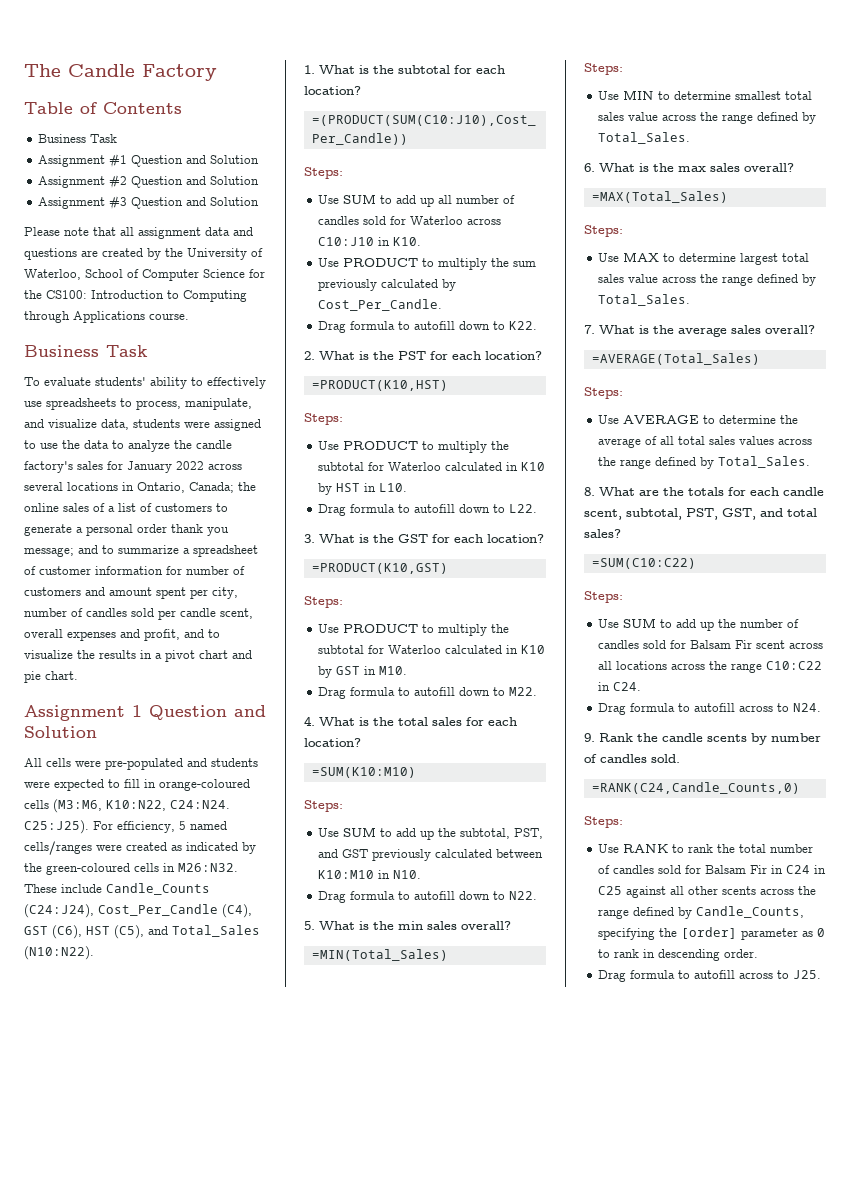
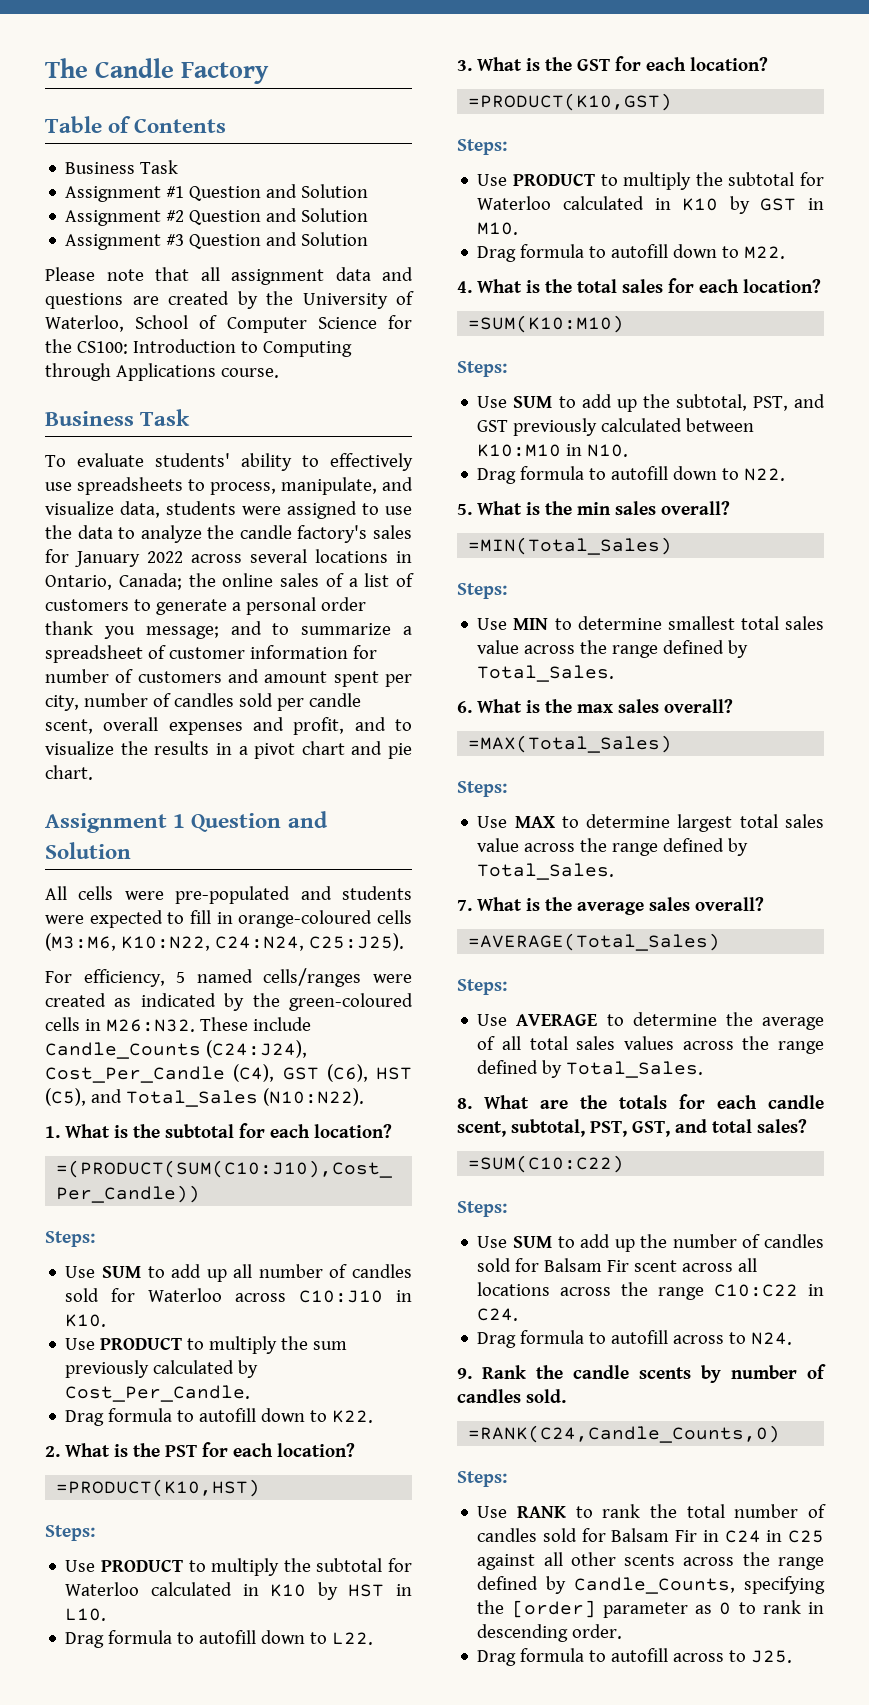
[170,800,230,809] C24:N24. -> [214,936,304,951] C24:N24,
(89, 827) none -> (404, 942) //

